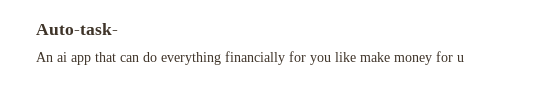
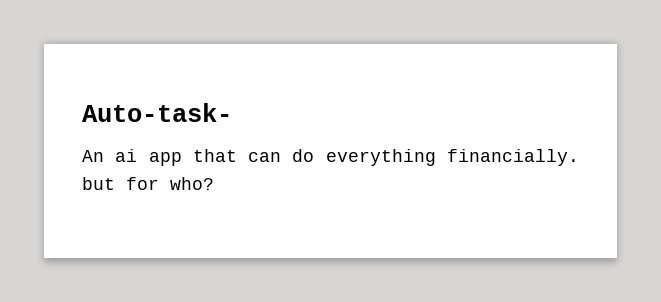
[225,51,464,65] financially for you like make money for u -> [446,149,579,166] [82,177,214,190] financially. but for who?

